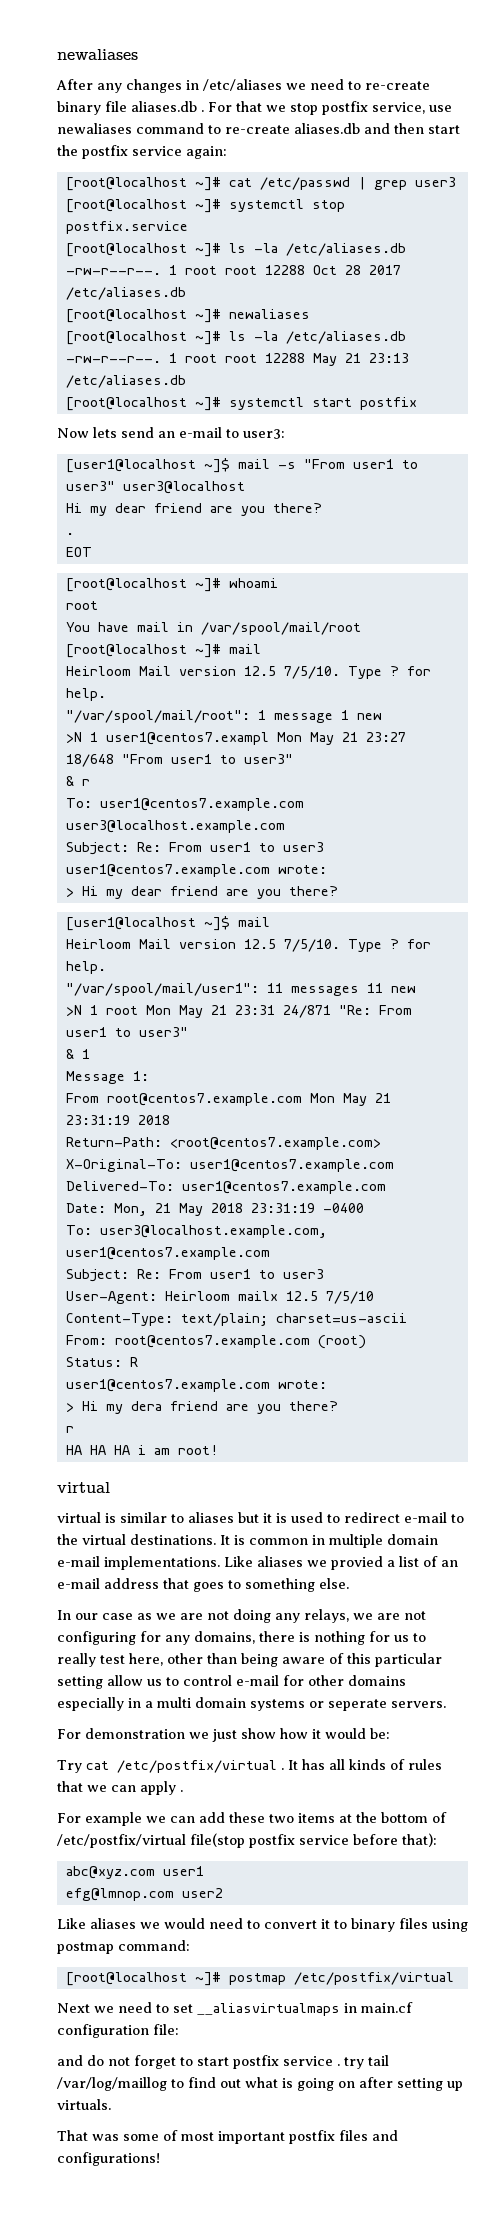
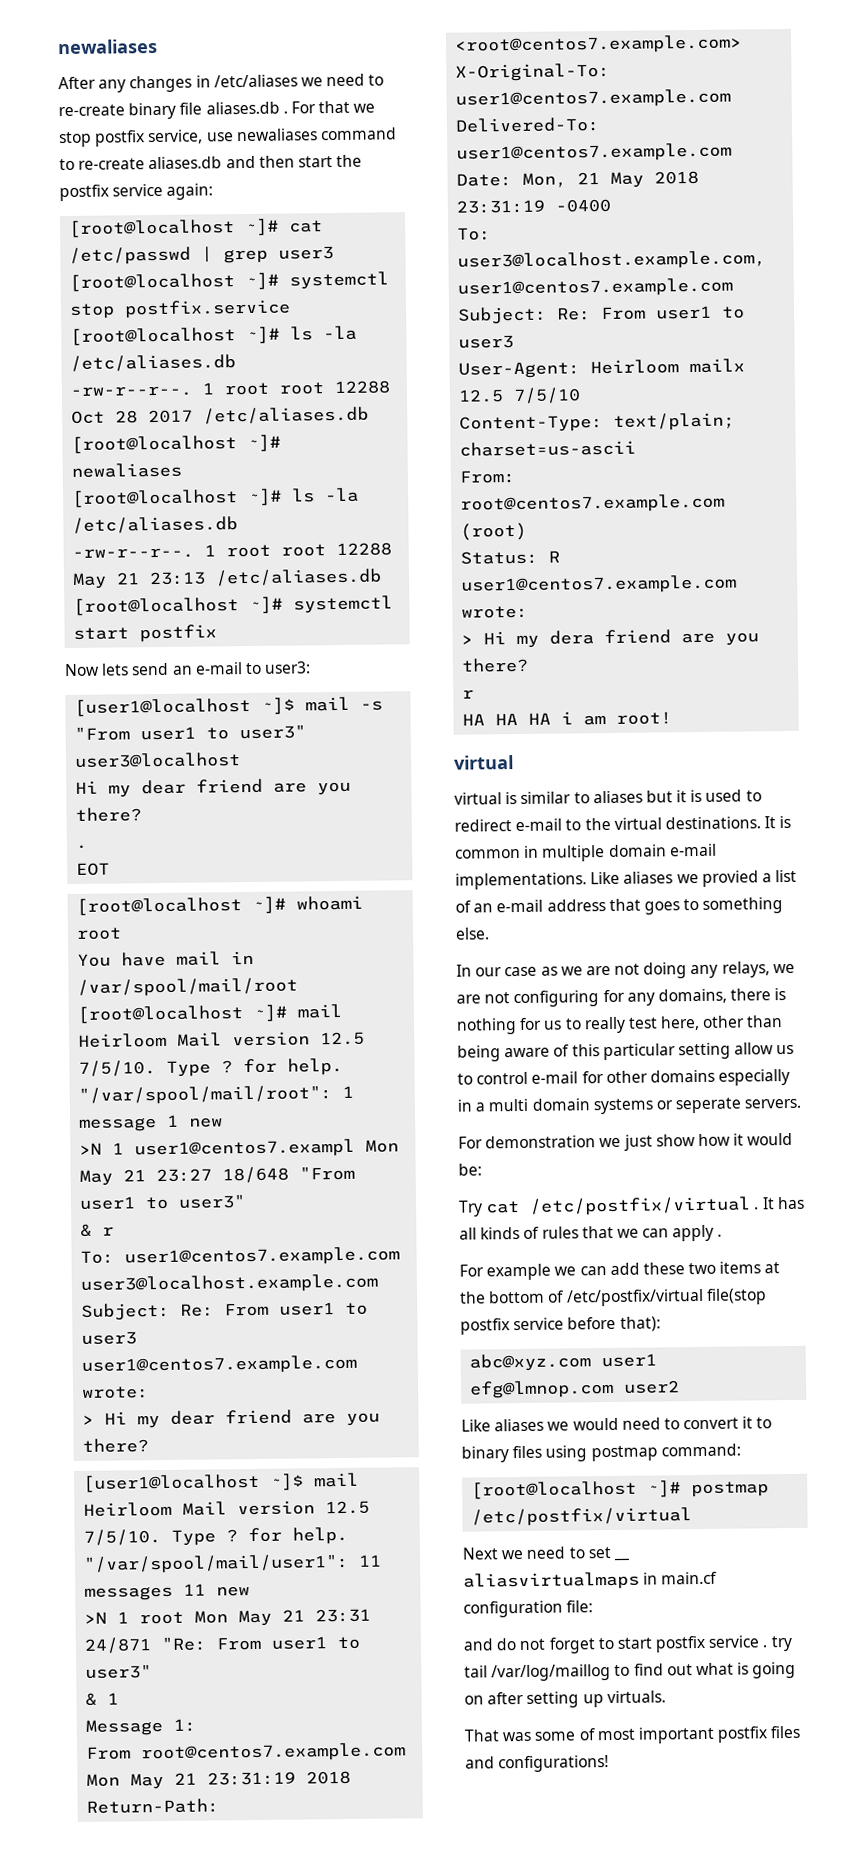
[197,2003,340,2016] __aliasvirtualmaps -> [612,1557,630,1561] [463,1571,640,1591] __ aliasvirtualmaps

